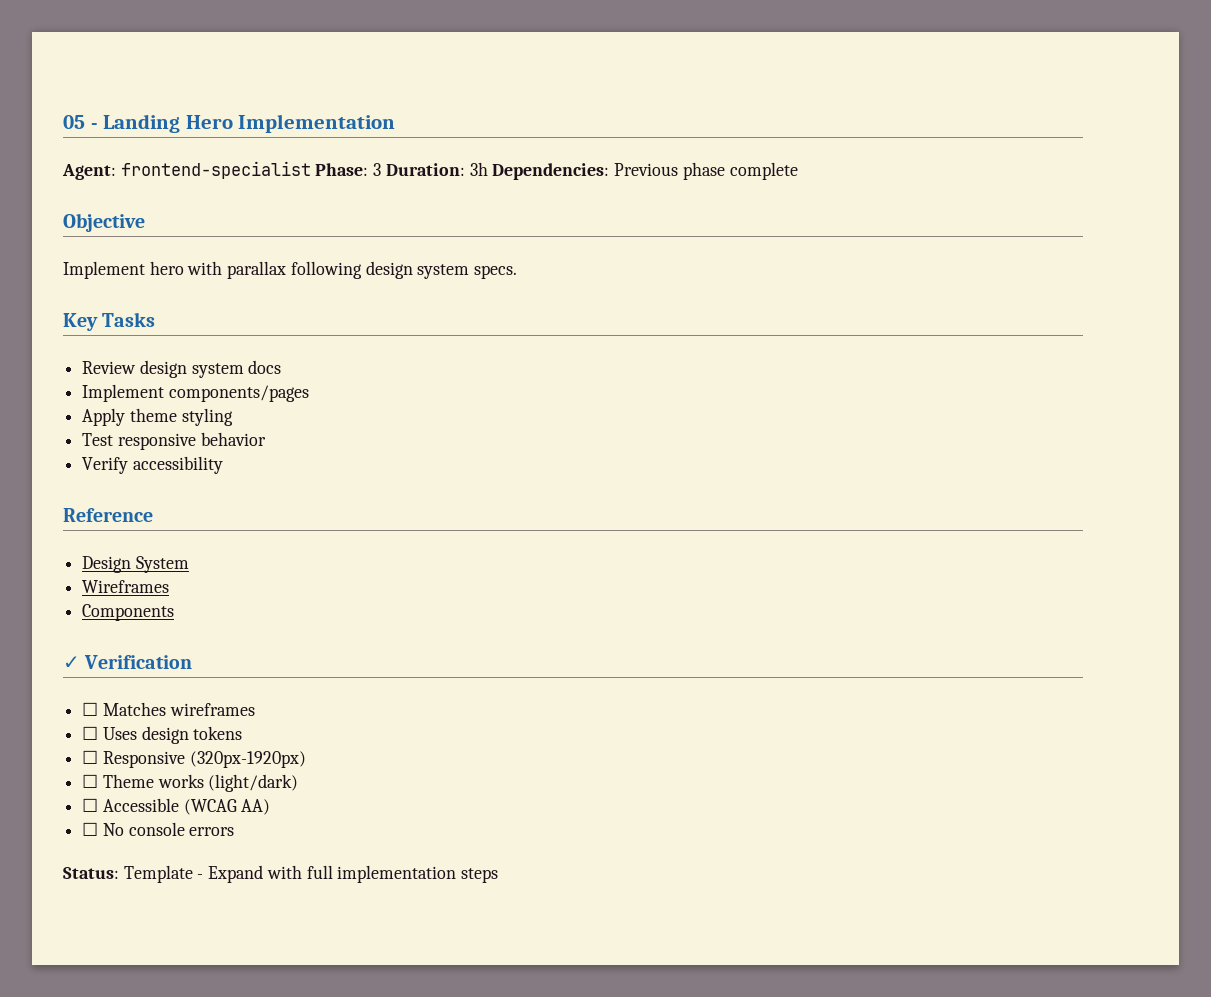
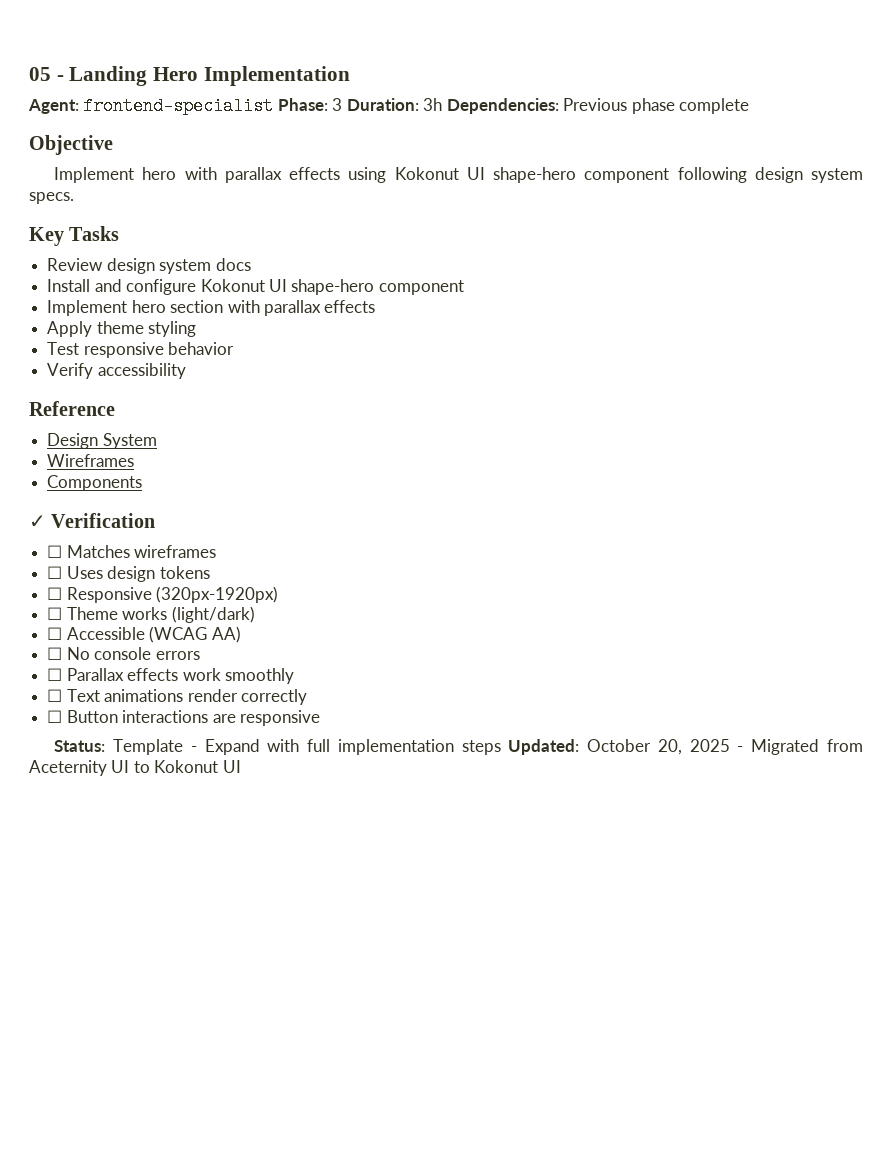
(287, 270) none -> [289,167,670,183] effects using Kokonut UI shape-hero component
[82,384,309,402] Implement components/pages -> [47,279,464,295] [47,300,376,316] Install and configure Kokonut UI shape-hero component // Implement hero section with parallax effects
(235, 831) none -> [47,668,294,684] [47,689,307,705] [47,710,320,726] // ☐ Parallax effects work smoothly // ☐ Text animations render correctly // ☐ Button interactions are responsive
(499, 875) none -> [508,739,864,755] [29,760,241,776] Updated: October 20, 2025 - Migrated from Aceternity UI to Kokonut UI

